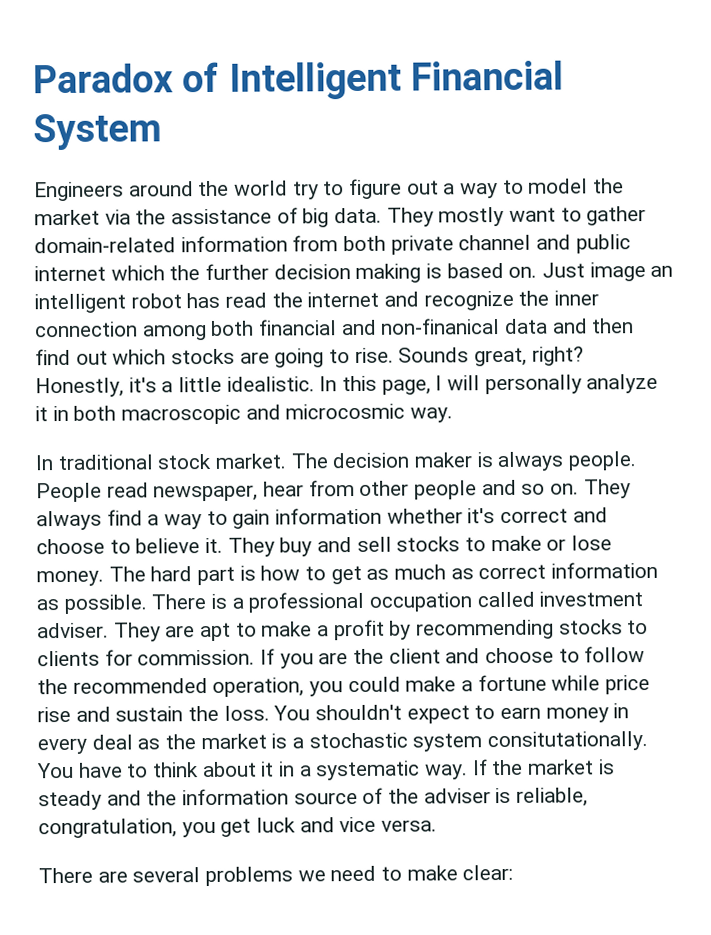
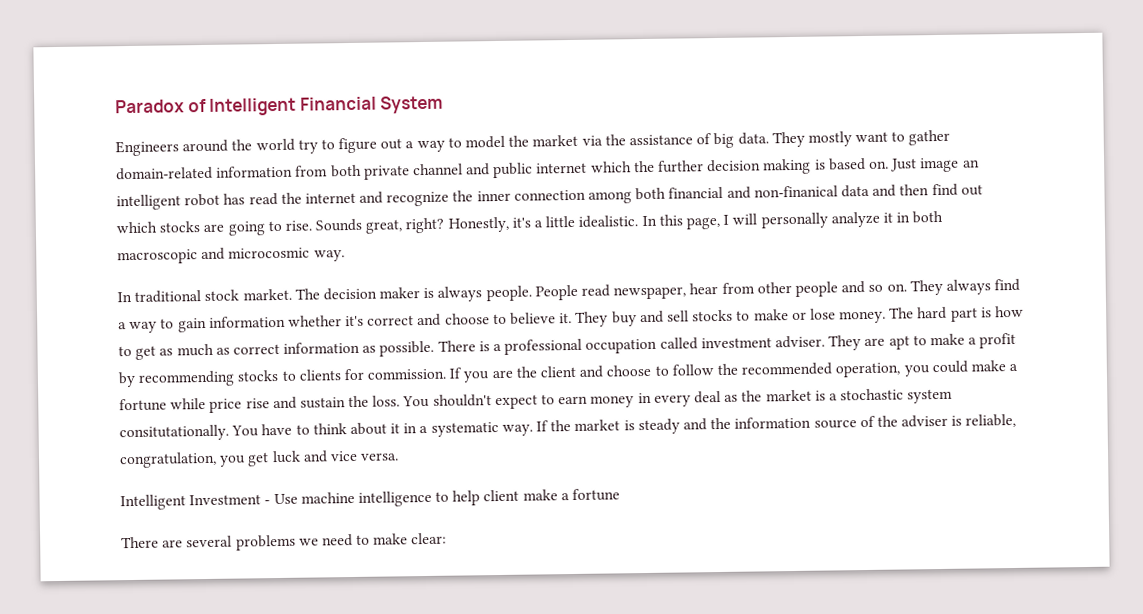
(438, 825) none -> [120,488,621,511] // Intelligent Investment - Use machine intelligence to help client make a fortune

